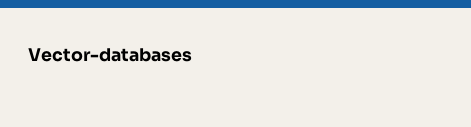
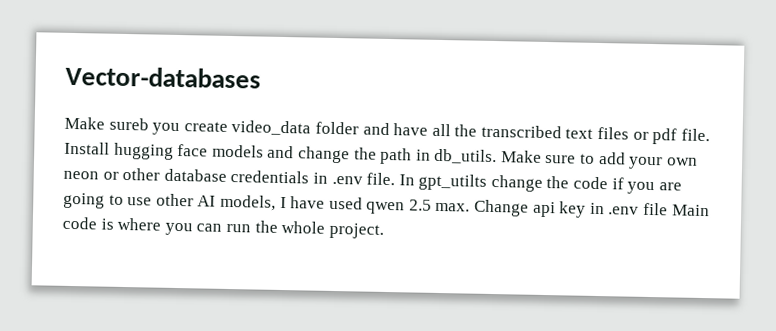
(192, 55) none -> [64,116,710,145] [64,141,698,170] [63,167,682,195] [63,192,710,218] [62,216,384,239] // Make sureb you create video_data folder and have all the transcribed text files or pdf file. Install hugging face models and change the path in db_utils. Make sure to add your own neon or other database credentials in .env file. In gpt_utilts change the code if you are going to use other AI models, I have used qwen 2.5 max. Change api key in .env file Main code is where you can run the whole project.

